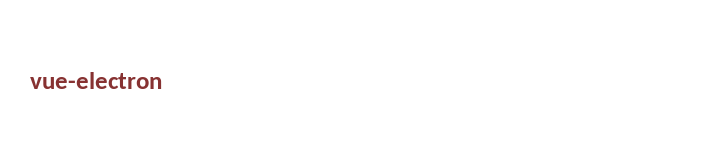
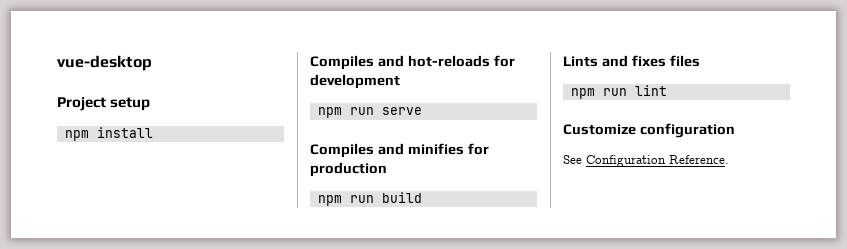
[30,72,162,89] vue-electron -> [57,55,152,71] [57,97,151,111] [64,127,153,141] [310,55,515,70] [310,74,400,89] [317,107,422,118] [310,143,489,158] [310,162,387,177] [317,192,422,206] [563,55,700,67] [570,85,667,99] [563,123,735,138] [563,155,729,167] vue-desktop // Project setup // npm install // Compiles and hot-reloads for development // npm run serve // Compiles and minifies for production // npm run build // Lints and fixes files // npm run lint // Customize configuration // See Configuration Reference.

